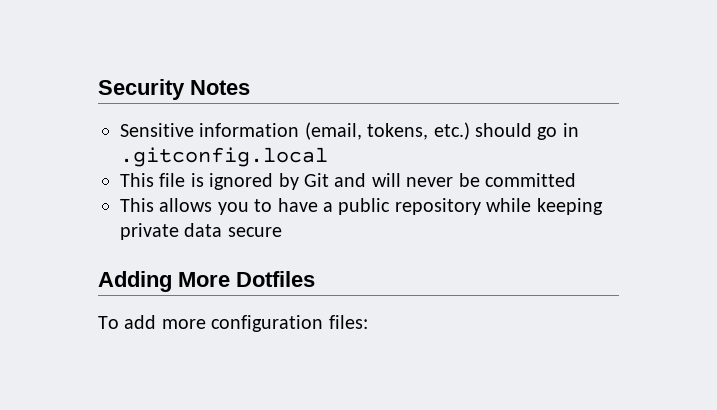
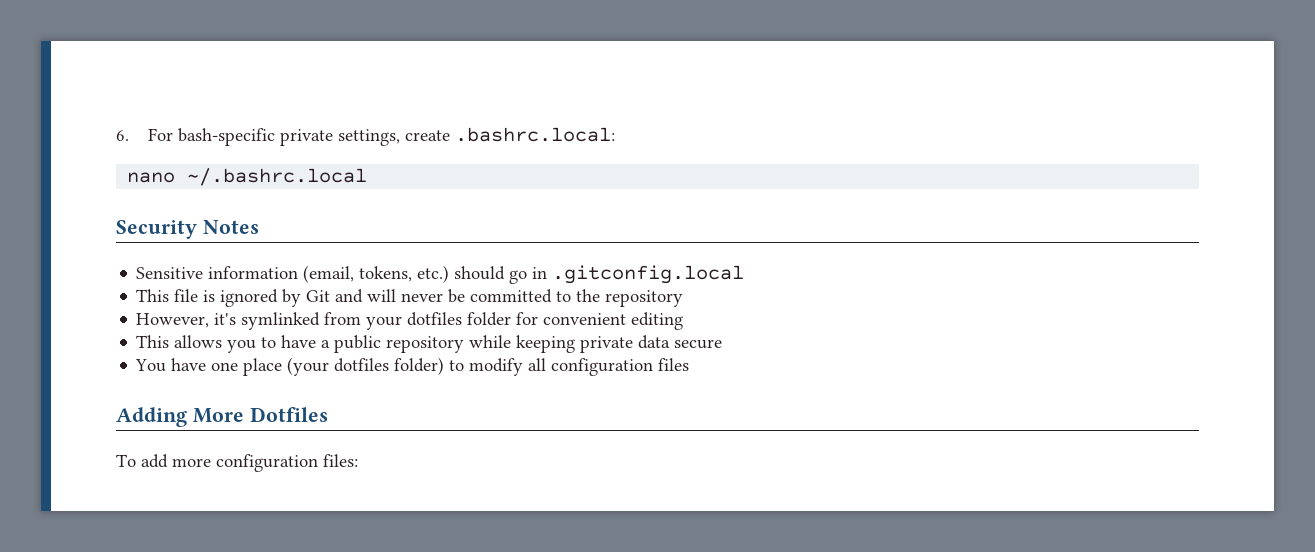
(98, 89) none -> [116,127,616,146] [127,168,368,186] 6. For bash-specific private settings, create .bashrc.local: // nano ~/.bashrc.local //
(576, 180) none -> [556,289,684,307] [136,312,684,330] to the repository // However, it's symlinked from your dotfiles folder for convenient editing
(282, 232) none -> [135,357,690,376] // You have one place (your dotfiles folder) to modify all configuration files

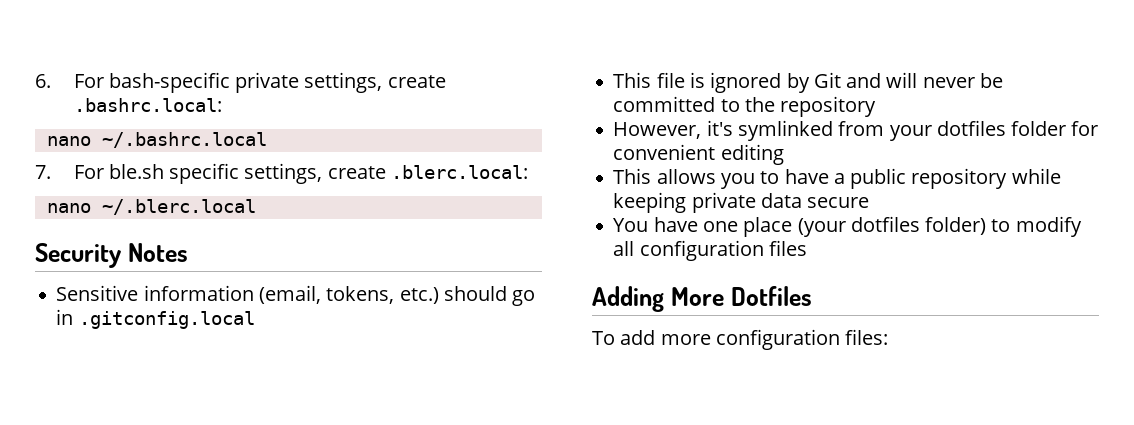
(368, 177) none -> [35,163,528,184] [46,199,256,215] // 7. For ble.sh specific settings, create .blerc.local: // nano ~/.blerc.local

